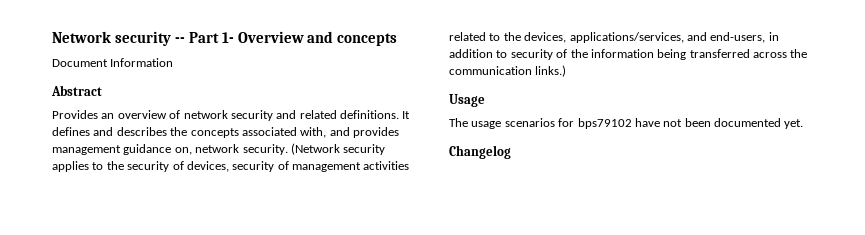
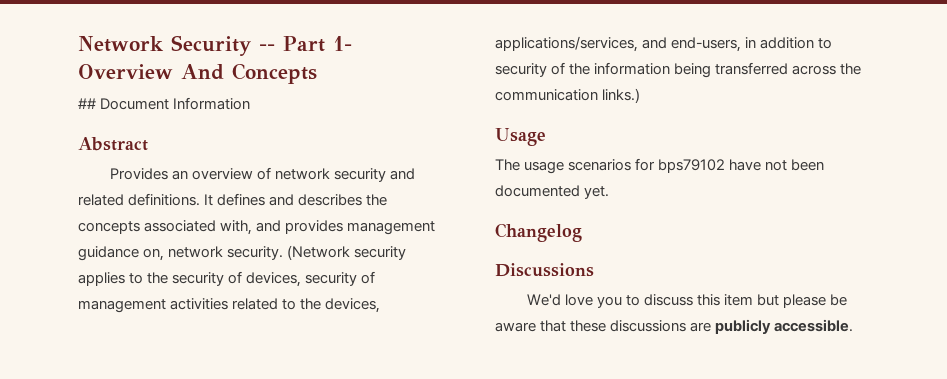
[114,31,171,46] security -> [171,35,251,56] Security
[307,31,398,46] and concepts // -> [181,63,317,84] [78,98,96,109] And Concepts // ##
(511, 152) none -> [495,263,594,277] [526,294,848,308] [495,319,854,334] // Discussions // We'd love you to discuss this item but please be aware that these discussions are publicly accessible.

